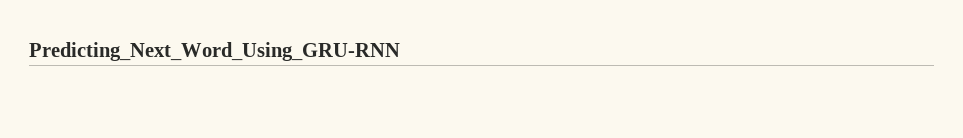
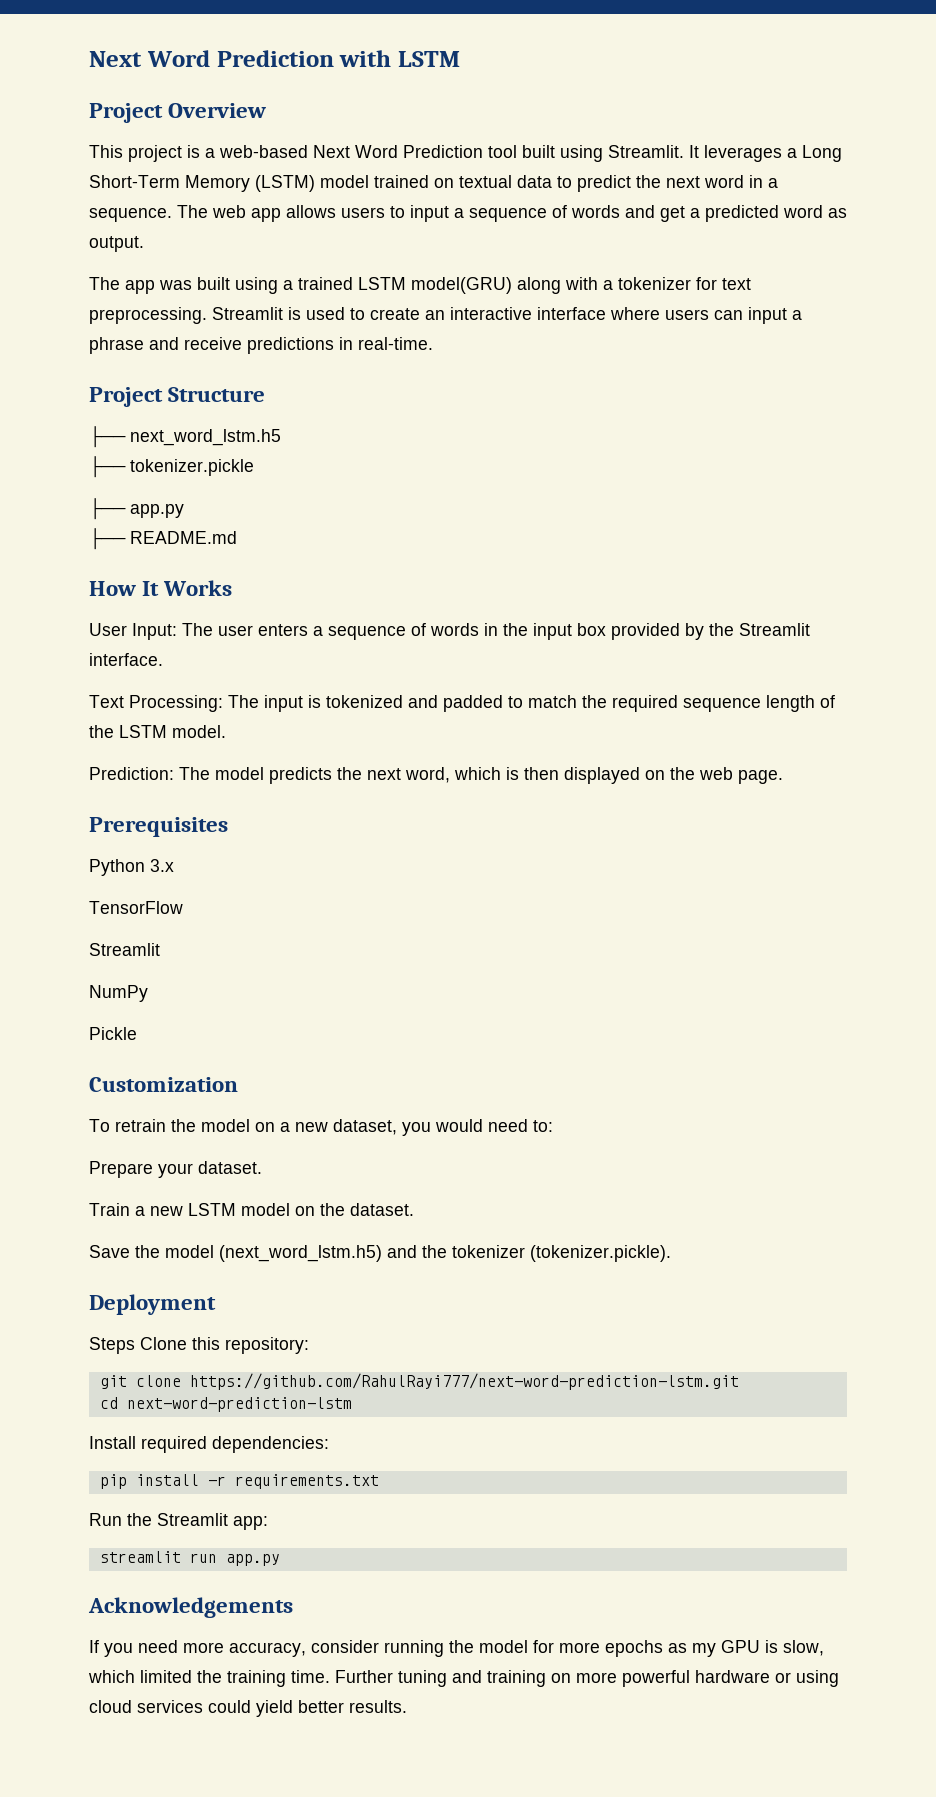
[29,42,400,61] Predicting_Next_Word_Using_GRU-RNN -> [89,50,460,67] [89,103,267,123] [89,145,842,162] [89,175,778,192] [89,205,847,222] [89,236,144,252] [89,277,751,294] [89,307,802,324] [89,337,433,354] [89,387,266,407] [89,426,281,448] [89,456,254,478] [89,498,184,520] [89,528,237,550] [89,580,233,596] [89,623,810,640] [89,653,163,666] [89,695,835,712] [89,725,226,738] [89,767,783,784] [89,817,228,837] [89,859,174,876] [89,901,183,914] [89,943,160,956] [89,985,148,1002] [89,1027,137,1040] [89,1077,238,1092] [89,1119,553,1136] [89,1161,262,1178] [89,1203,414,1216] [89,1245,671,1262] [89,1294,216,1315] [89,1337,309,1354] [99,1373,739,1390] [99,1397,352,1412] [89,1436,329,1453] [99,1474,379,1489] [89,1513,268,1530] [99,1551,280,1566] [88,1597,293,1618] [89,1640,824,1657] [88,1670,839,1687] [89,1700,407,1717] Next Word Prediction with LSTM // Project Overview // This project is a web-based Next Word Prediction tool built using Streamlit. It leverages a Long Short-Term Memory (LSTM) model trained on textual data to predict the next word in a sequence. The web app allows users to input a sequence of words and get a predicted word as output. // The app was built using a trained LSTM model(GRU) along with a tokenizer for text preprocessing. Streamlit is used to create an interactive interface where users can input a phrase and receive predictions in real-time. // Project Structure // ├── next_word_lstm.h5 // ├── tokenizer.pickle // ├── app.py // ├── README.md // How It Works // User Input: The user enters a sequence of words in the input box provided by the Streamlit interface. // Text Processing: The input is tokenized and padded to match the required sequence length of the LSTM model. // Prediction: The model predicts the next word, which is then displayed on the web page. // Prerequisites // Python 3.x // TensorFlow // Streamlit // NumPy // Pickle // Customization // To retrain the model on a new dataset, you would need to: // Prepare your dataset. // Train a new LSTM model on the dataset. // Save the model (next_word_lstm.h5) and the tokenizer (tokenizer.pickle). // Deployment // Steps Clone this repository: // git clone https://github.com/RahulRayi777/next-word-prediction-lstm.git // cd next-word-prediction-lstm // Install required dependencies: // pip install -r requirements.txt // Run the Streamlit app: // streamlit run app.py // Acknowledgements // If you need more accuracy, consider running the model for more epochs as my GPU is slow, which limited the training time. Further tuning and training on more powerful hardware or using cloud services could yield better results.

